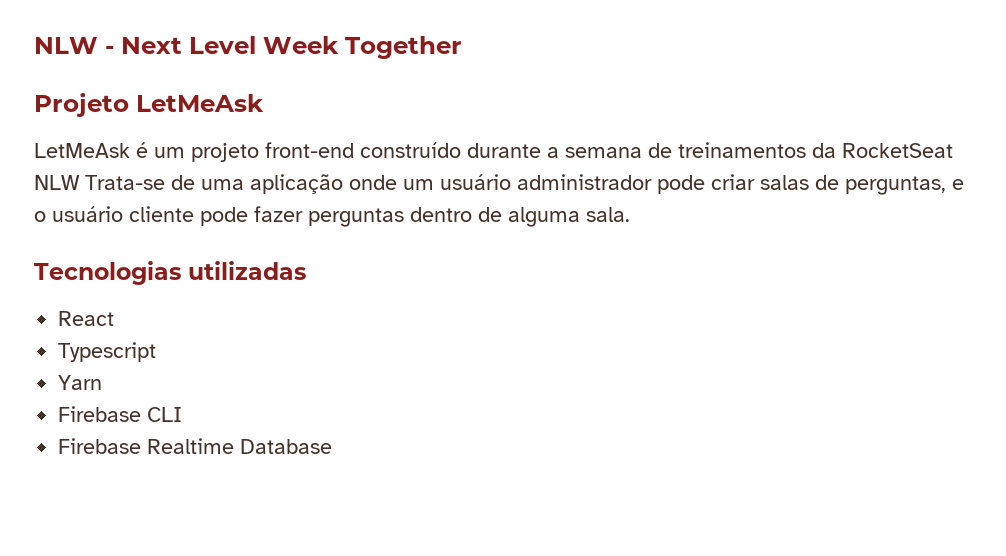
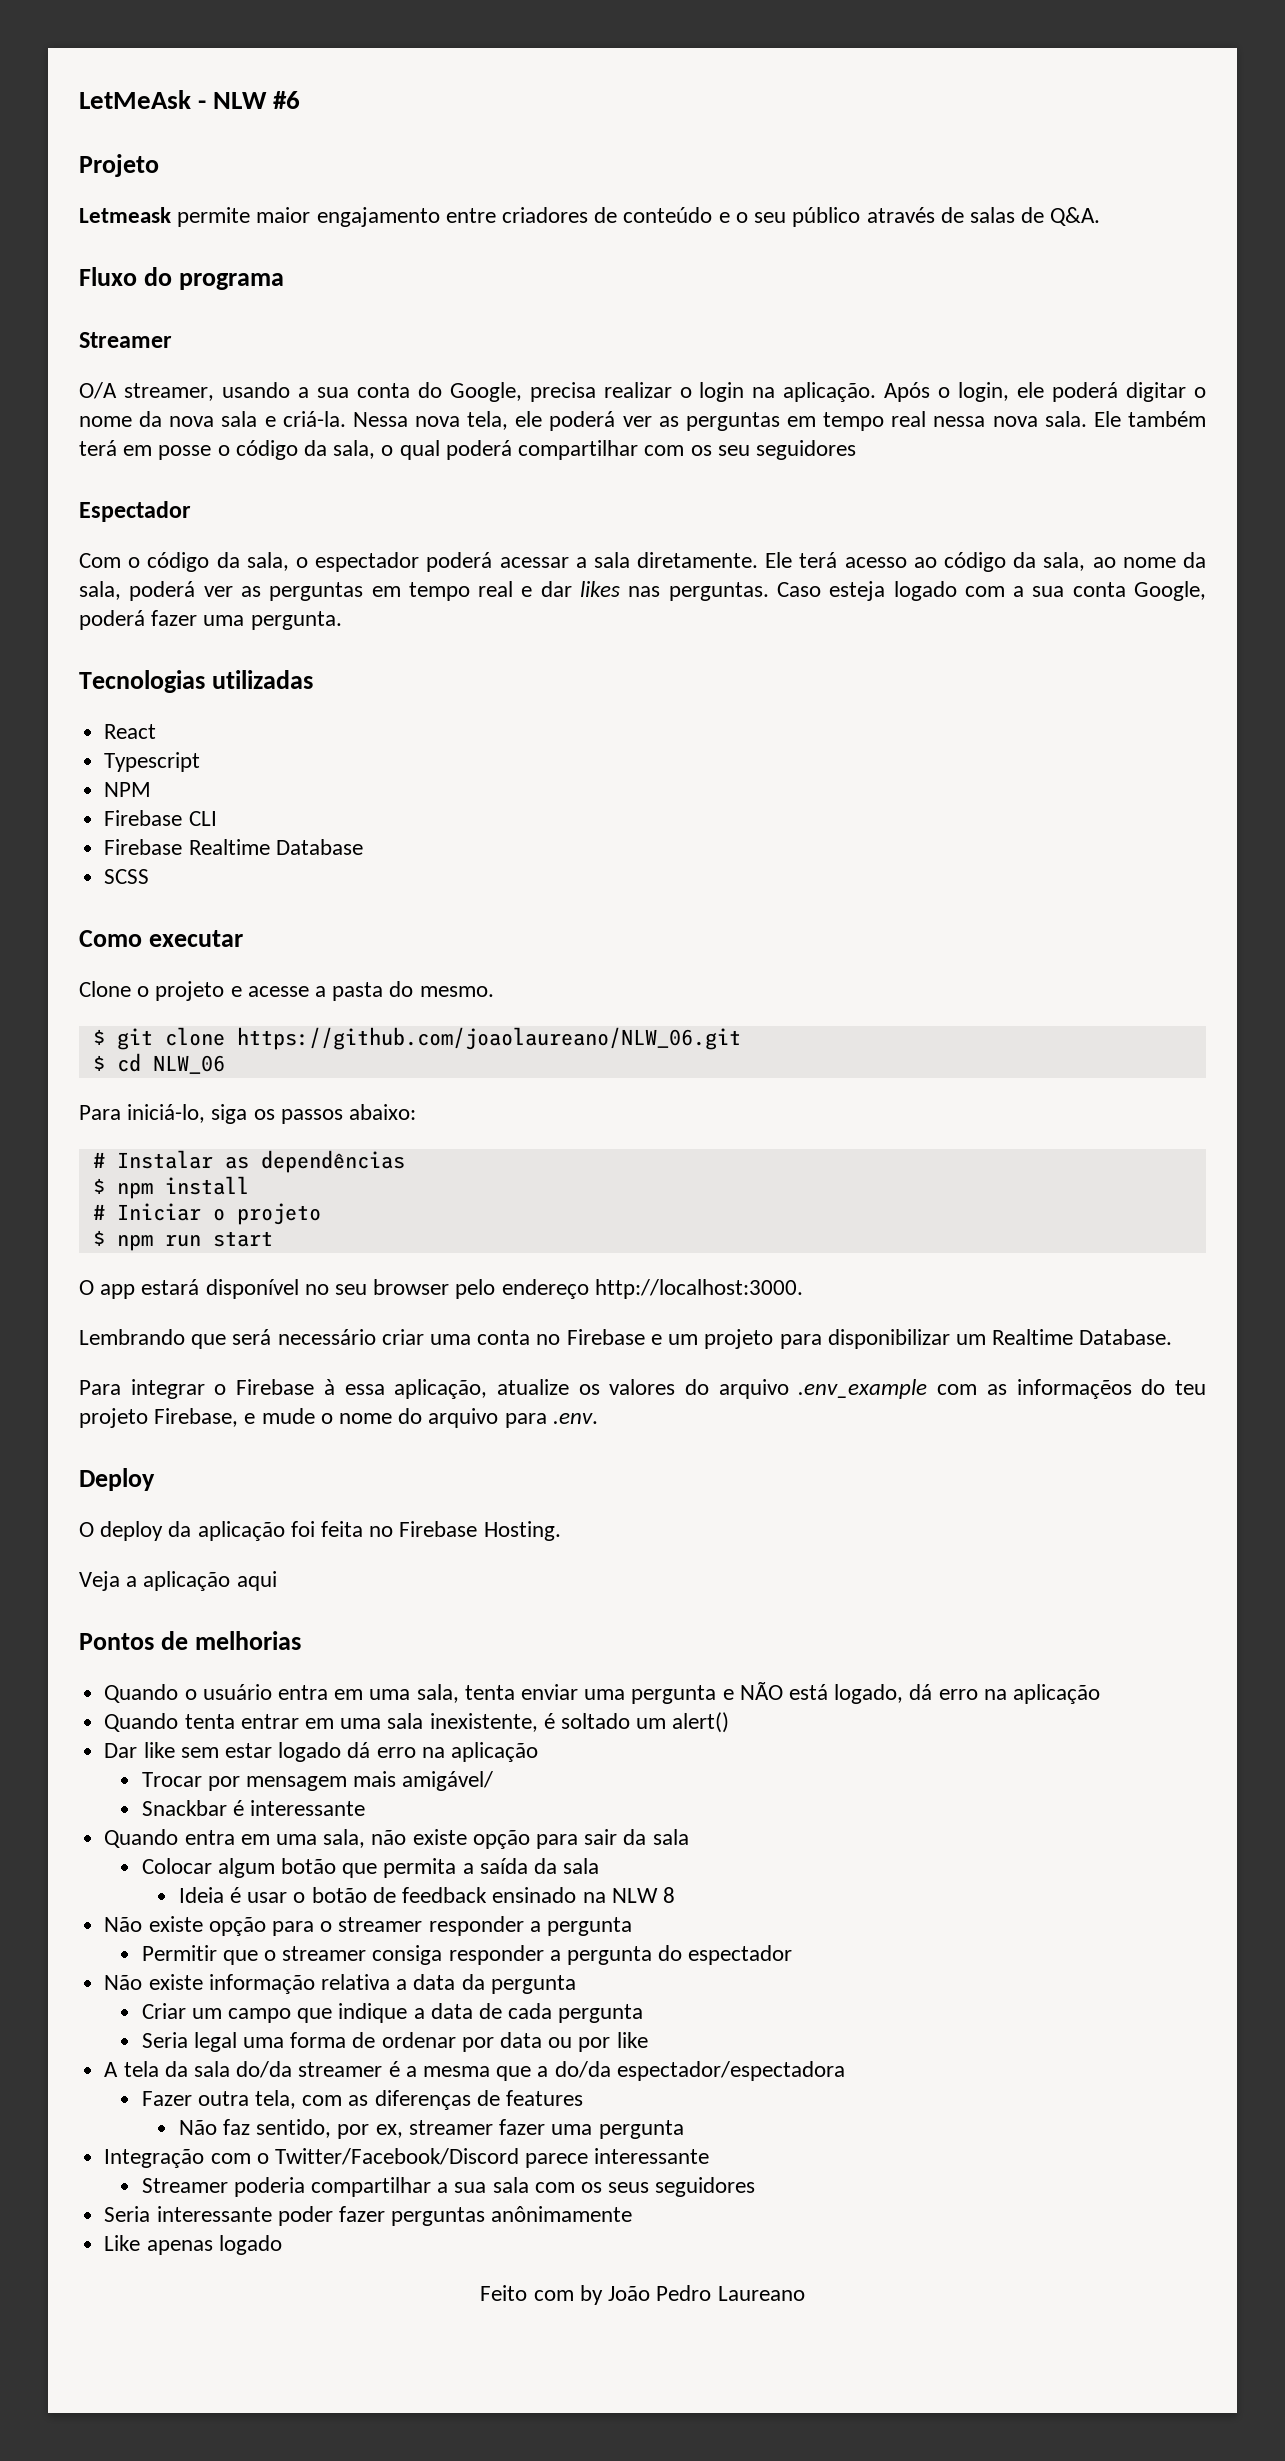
[34,36,462,59] [34,93,264,117] [34,142,953,162] [34,174,964,195] [34,206,630,227] NLW - Next Level Week Together // Projeto LetMeAsk // LetMeAsk é um projeto front-end construído durante a semana de treinamentos da RocketSeat NLW Trata-se de uma aplicação onde um usuário administrador pode criar salas de perguntas, e o usuário cliente pode fazer perguntas dentro de alguma sala. -> [79,90,301,109] [79,154,159,177] [79,207,1101,227] [79,267,284,290] [79,332,172,348] [79,382,1207,402] [79,411,1206,431] [79,440,856,460] [79,501,191,522] [79,552,1206,572] [79,581,1206,601] [79,610,342,630] LetMeAsk - NLW #6 // Projeto // Letmeask permite maior engajamento entre criadores de conteúdo e o seu público através de salas de Q&A. // Fluxo do programa // Streamer // O/A streamer, usando a sua conta do Google, precisa realizar o login na aplicação. Após o login, ele poderá digitar o nome da nova sala e criá-la. Nessa nova tela, ele poderá ver as perguntas em tempo real nessa nova sala. Ele também terá em posse o código da sala, o qual poderá compartilhar com os seu seguidores // Espectador // Com o código da sala, o espectador poderá acessar a sala diretamente. Ele terá acesso ao código da sala, ao nome da sala, poderá ver as perguntas em tempo real e dar likes nas perguntas. Caso esteja logado com a sua conta Google, poderá fazer uma pergunta.
[58,375,103,390] Yarn -> [104,782,152,797] NPM
(333, 446) none -> [104,869,150,884] [79,930,243,947] [79,981,494,1001] [92,1027,741,1050] [92,1053,225,1074] [79,1104,417,1124] [92,1150,405,1173] [92,1176,249,1199] [92,1203,321,1225] [92,1230,273,1251] [79,1279,803,1299] [79,1329,1173,1349] [79,1379,1207,1399] [79,1408,598,1428] [79,1468,155,1491] [79,1521,561,1541] [79,1571,277,1591] [79,1631,301,1650] [104,1682,1101,1704] [104,1712,730,1733] [104,1742,538,1762] [141,1771,494,1791] [141,1800,365,1816] [104,1829,689,1849] [141,1858,600,1878] [178,1887,675,1903] [104,1916,632,1936] [141,1945,793,1965] [104,1974,576,1994] [141,2003,644,2023] [141,2032,648,2052] [104,2061,845,2081] [141,2090,584,2110] [178,2119,684,2139] [104,2148,710,2168] [141,2177,756,2197] [104,2206,633,2226] [104,2235,282,2255] [480,2285,805,2305] // SCSS // Como executar // Clone o projeto e acesse a pasta do mesmo. // $ git clone https://github.com/joaolaureano/NLW_06.git // $ cd NLW_06 // Para iniciá-lo, siga os passos abaixo: // # Instalar as dependências // $ npm install // # Iniciar o projeto // $ npm run start // O app estará disponível no seu browser pelo endereço http://localhost:3000. // Lembrando que será necessário criar uma conta no Firebase e um projeto para disponibilizar um Realtime Database. // Para integrar o Firebase à essa aplicação, atualize os valores do arquivo .env_example com as informaçẽos do teu projeto Firebase, e mude o nome do arquivo para .env. // Deploy // O deploy da aplicação foi feita no Firebase Hosting. // Veja a aplicação aqui // Pontos de melhorias // Quando o usuário entra em uma sala, tenta enviar uma pergunta e NÃO está logado, dá erro na aplicação // Quando tenta entrar em uma sala inexistente, é soltado um alert() // Dar like sem estar logado dá erro na aplicação // Trocar por mensagem mais amigável/ // Snackbar é interessante // Quando entra em uma sala, não existe opção para sair da sala // Colocar algum botão que permita a saída da sala // Ideia é usar o botão de feedback ensinado na NLW 8 // Não existe opção para o streamer responder a pergunta // Permitir que o streamer consiga responder a pergunta do espectador // Não existe informação relativa a data da pergunta // Criar um campo que indique a data de cada pergunta // Seria legal uma forma de ordenar por data ou por like // A tela da sala do/da streamer é a mesma que a do/da espectador/espectadora // Fazer outra tela, com as diferenças de features // Não faz sentido, por ex, streamer fazer uma pergunta // Integração com o Twitter/Facebook/Discord parece interessante // Streamer poderia compartilhar a sua sala com os seus seguidores // Seria interessante poder fazer perguntas anônimamente // Like apenas logado // Feito com by João Pedro Laureano

